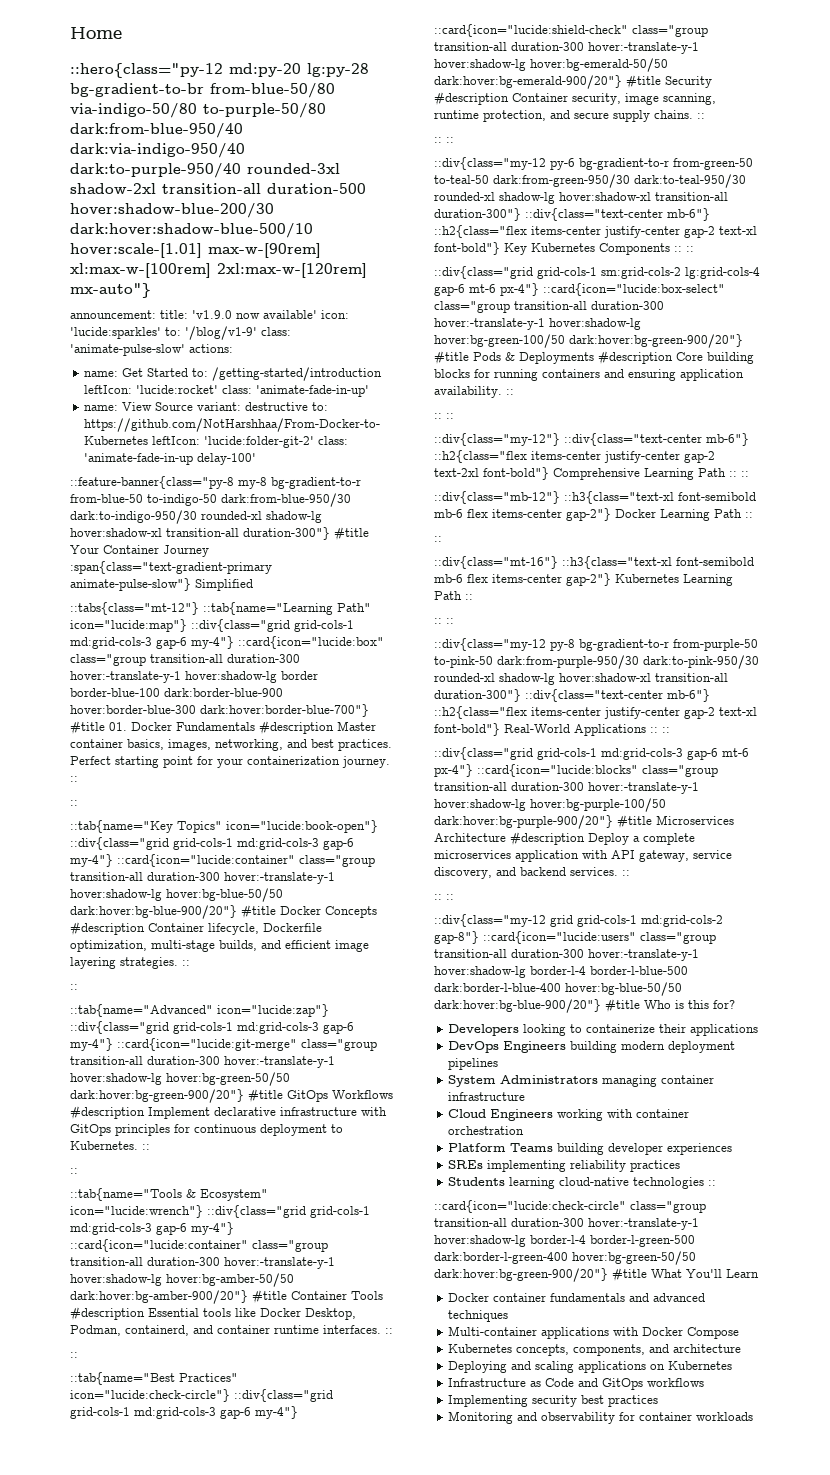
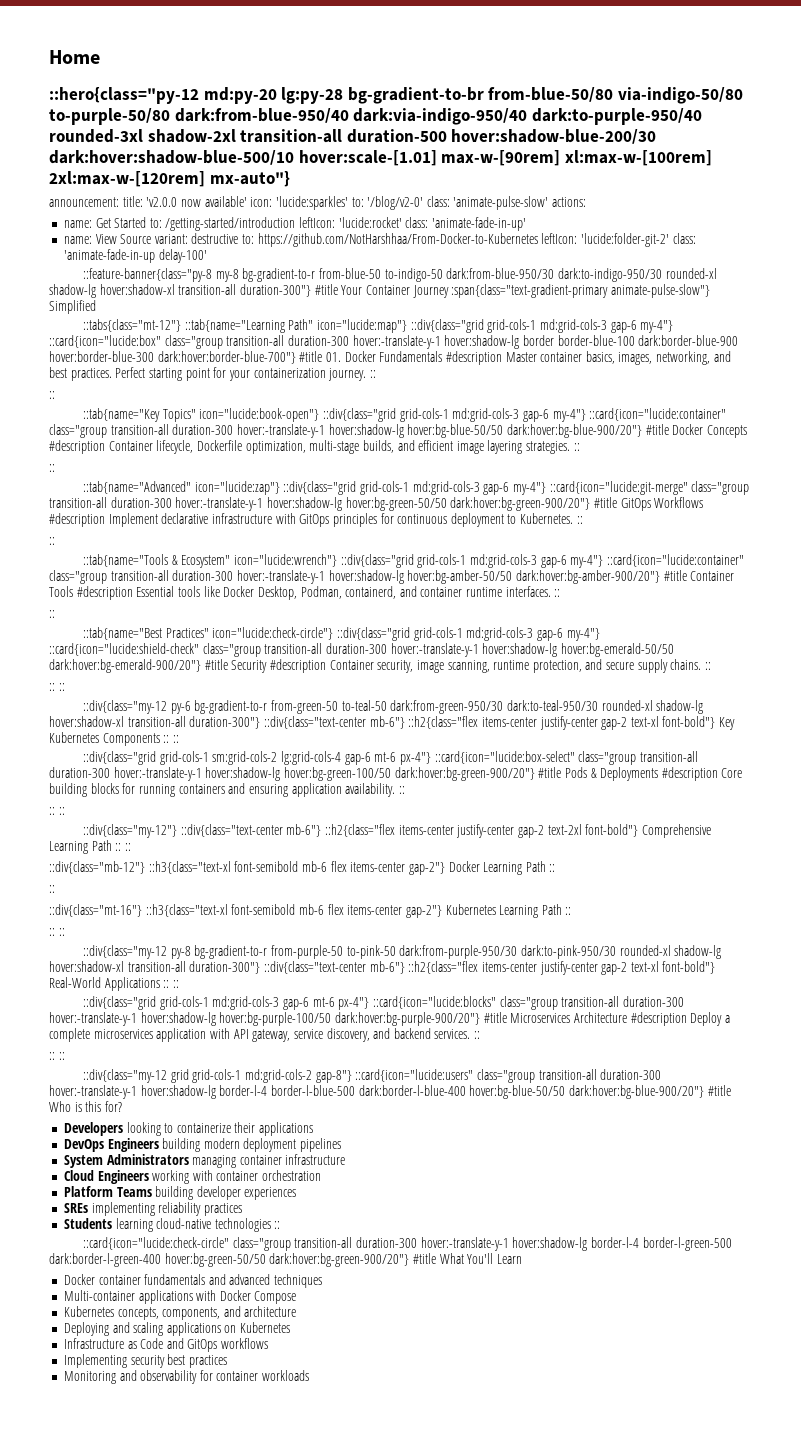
[192,310,232,319] 'v1.9.0 -> [146,197,178,207] 'v2.0.0
[185,326,257,340] '/blog/v1-9' -> [367,196,424,210] '/blog/v2-0'

